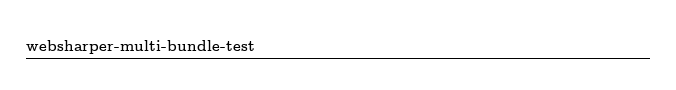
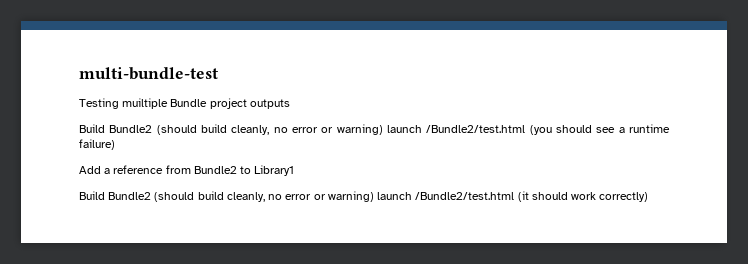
[26,40,255,54] websharper-multi-bundle-test -> [79,67,218,80] [79,98,290,109] [79,124,671,135] [79,139,115,150] [79,165,295,176] [79,191,649,202] multi-bundle-test // Testing muiltiple Bundle project outputs // Build Bundle2 (should build cleanly, no error or warning) launch /Bundle2/test.html (you should see a runtime failure) // Add a reference from Bundle2 to Library1 // Build Bundle2 (should build cleanly, no error or warning) launch /Bundle2/test.html (it should work correctly)

